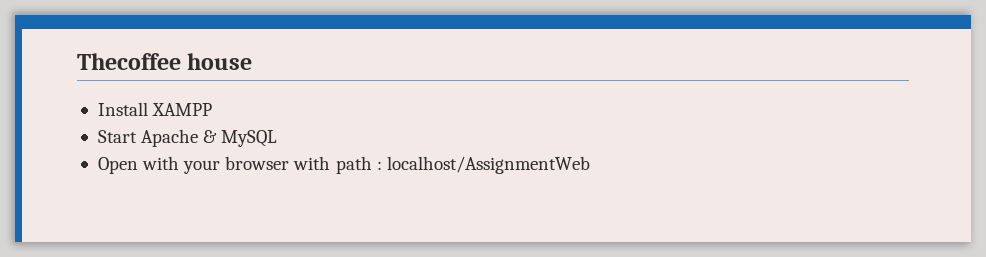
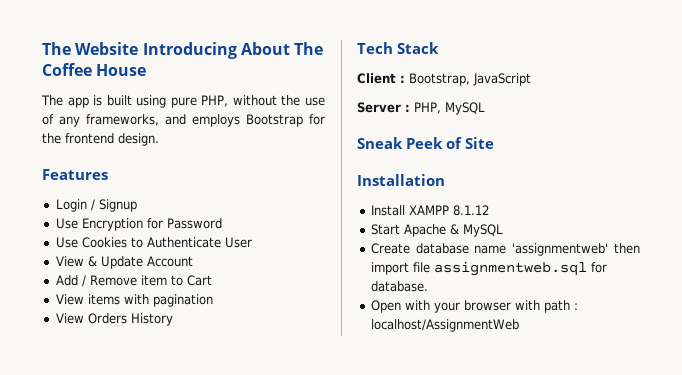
[77,53,253,70] Thecoffee house -> [42,42,324,59] [42,63,147,76] [41,95,325,108] [42,114,325,127] [42,133,159,146] [42,169,108,180] [55,199,137,212] [55,218,222,231] [55,237,252,248] [55,256,193,269] [55,275,212,287] [55,294,213,307] [55,313,173,326] [357,42,440,54] [357,73,531,86] [357,102,485,115] [357,137,495,149] [357,174,445,186] The Website Introducing About The Coffee House // The app is built using pure PHP, without the use of any frameworks, and employs Bootstrap for the frontend design. // Features // Login / Signup // Use Encryption for Password // Use Cookies to Authenticate User // View & Update Account // Add / Remove item to Cart // View items with pagination // View Orders History // Tech Stack // Client : Bootstrap, JavaScript // Server : PHP, MySQL // Sneak Peek of Site // Installation
(213, 109) none -> [452,205,489,216] 8.1.12
(278, 138) none -> [370,243,640,256] [370,261,607,276] [370,281,428,292] // Create database name 'assignmentweb' then import file assignmentweb.sql for database.

